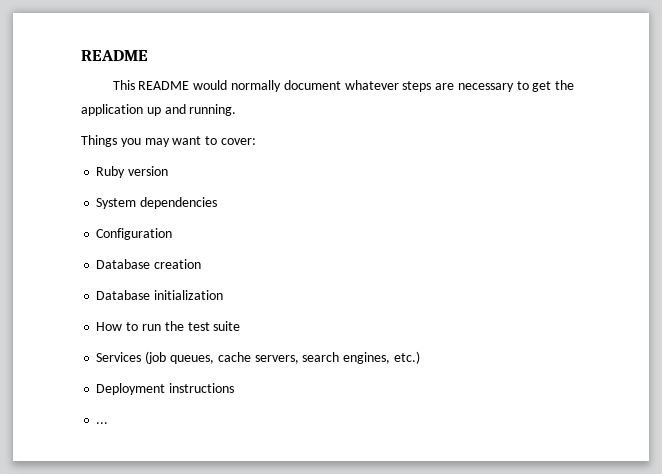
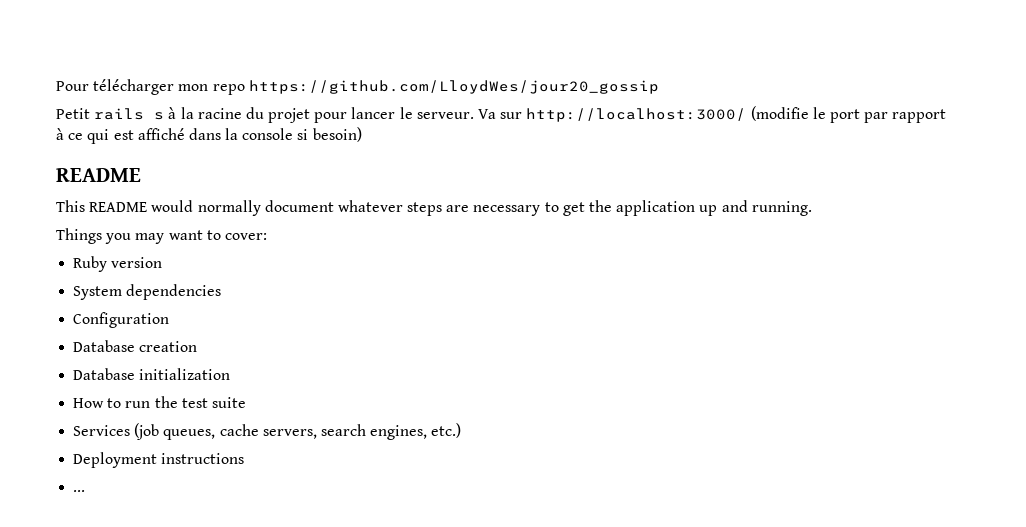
(81, 55) none -> [56,79,659,95] [56,106,947,123] [56,127,362,144] Pour télécharger mon repo https://github.com/LloydWes/jour20_gossip // Petit rails s à la racine du projet pour lancer le serveur. Va sur http://localhost:3000/ (modifie le port par rapport à ce qui est affiché dans la console si besoin) //

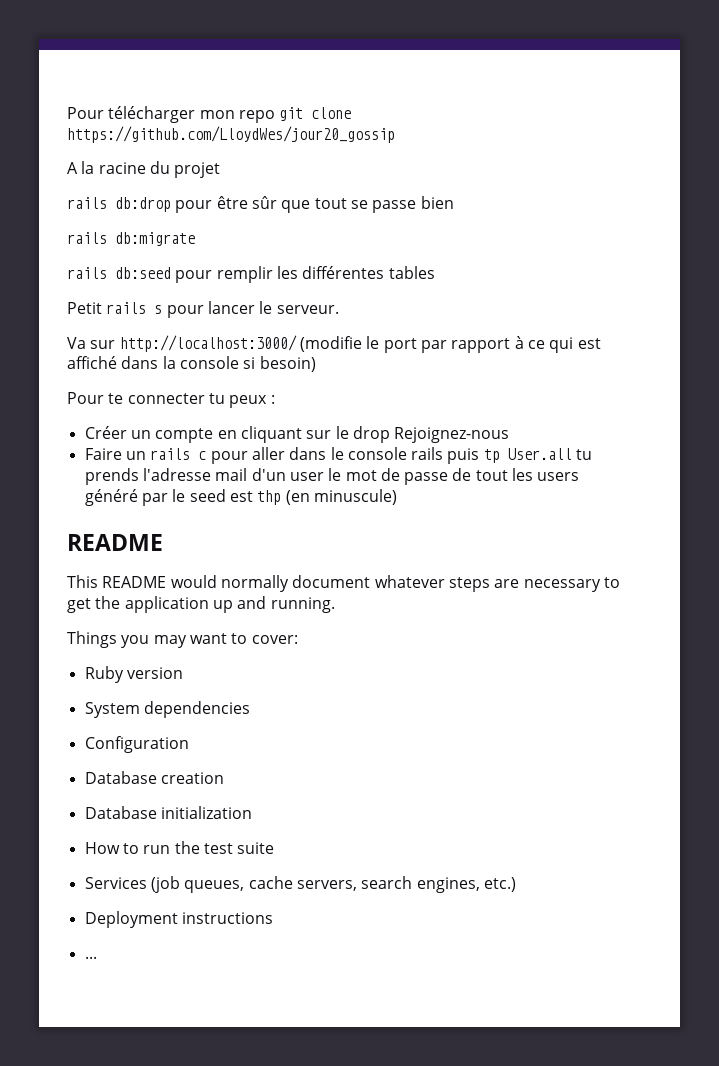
(245, 89) none -> [279,107,352,121] git clone
[56,107,311,123] Petit rails s à la racine du projet -> [67,161,221,178] [67,196,454,213] [67,232,195,246] [67,266,435,283] [67,302,163,314] A la racine du projet // rails db:drop pour être sûr que tout se passe bien // rails db:migrate // rails db:seed pour remplir les différentes tables // Petit rails s
(474, 115) none -> (339, 309) //
(362, 134) none -> [67,392,275,408] [84,426,510,443] [84,447,593,464] [84,468,580,485] [84,489,397,506] // Pour te connecter tu peux : // Créer un compte en cliquant sur le drop Rejoignez-nous // Faire un rails c pour aller dans le console rails puis tp User.all tu prends l'adresse mail d'un user le mot de passe de tout les users généré par le seed est thp (en minuscule)

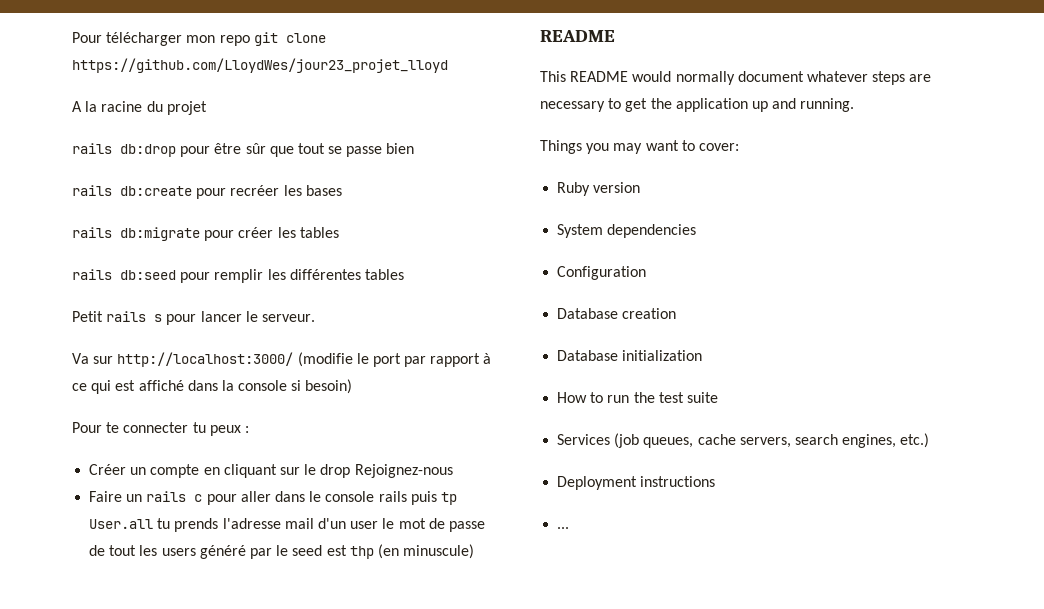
[67,126,395,143] https://github.com/LloydWes/jour20_gossip -> [72,58,448,73] https://github.com/LloydWes/jour23_projet_lloyd
[115,232,195,246] db:migrate -> [120,185,342,199] [72,227,339,241] db:create pour recréer les bases // rails db:migrate pour créer les tables

